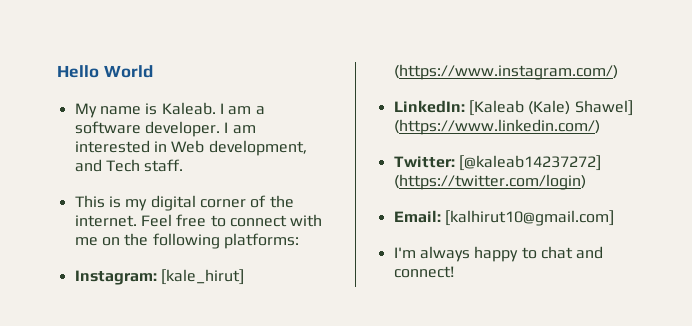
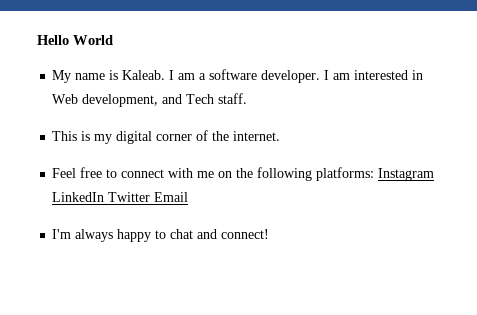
(137, 221) none -> (281, 136) //
[74,269,244,285] [393,64,618,80] [393,100,633,116] [393,119,600,135] [393,155,601,171] [393,174,586,190] [393,210,614,226] // Instagram: [kale_hirut] (https://www.instagram.com/) // LinkedIn: [Kaleab (Kale) Shawel] (https://www.linkedin.com/) // Twitter: [@kaleab14237272] (https://twitter.com/login) // Email: [kalhirut10@gmail.com] -> [378,168,435,181] [52,192,189,202] Instagram LinkedIn Twitter Email

